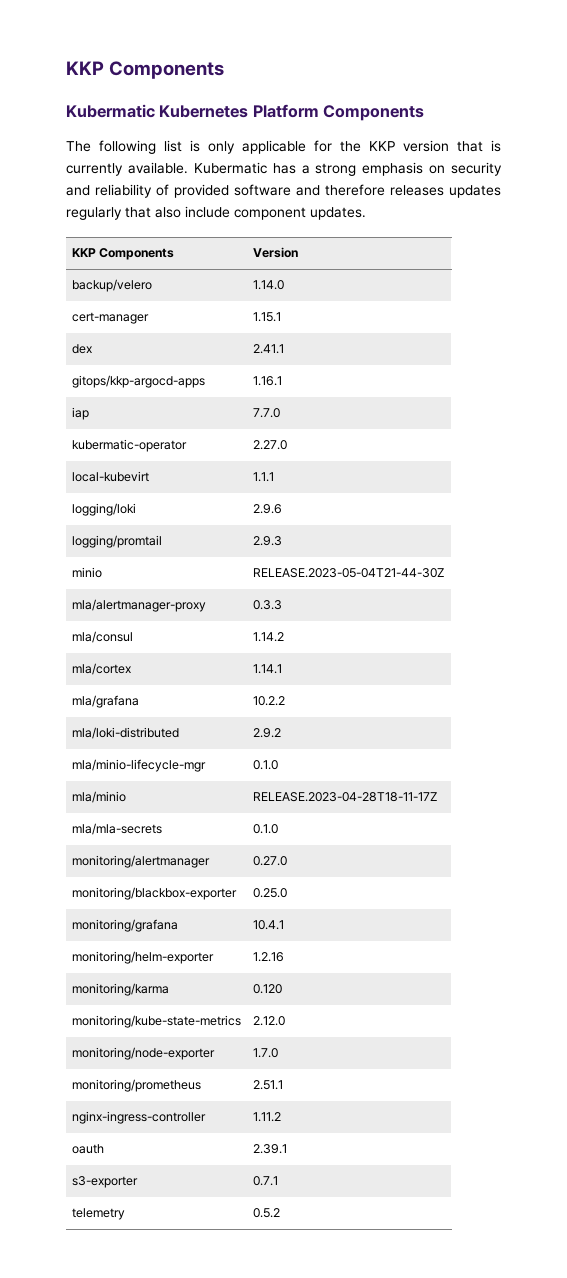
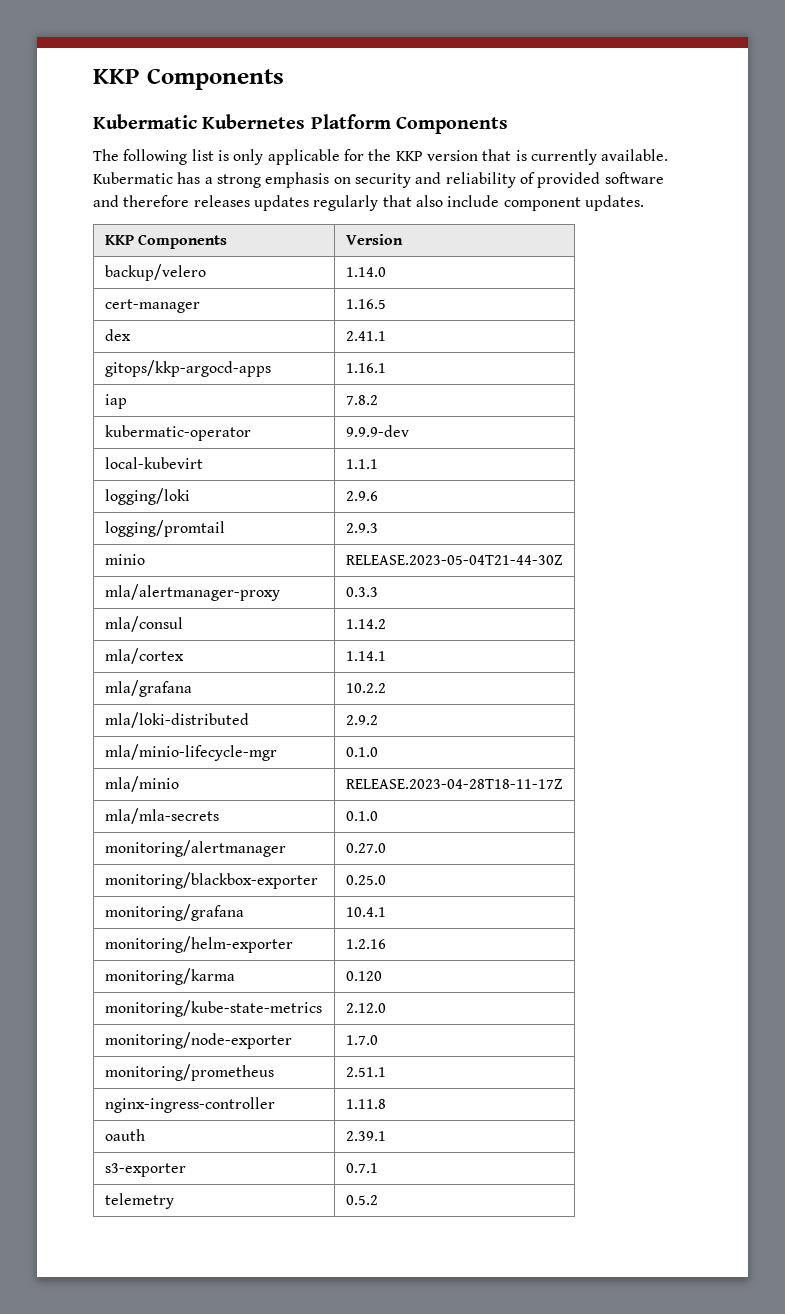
[252,312,281,322] 1.15.1 -> [345,299,386,309] 1.16.5
[252,408,280,418] 7.7.0 -> [345,395,378,405] 7.8.2
[252,440,287,450] 2.27.0 -> [345,425,409,437] 9.9.9-dev
[252,1112,281,1122] 1.11.2 -> [345,1099,386,1109] 1.11.8

